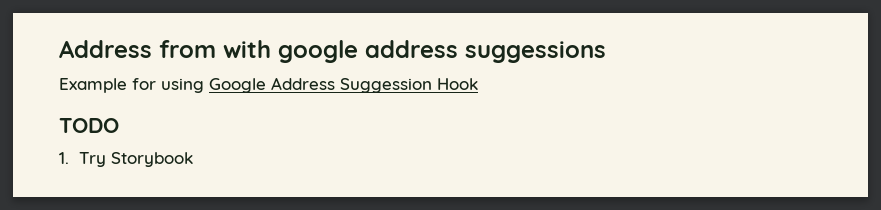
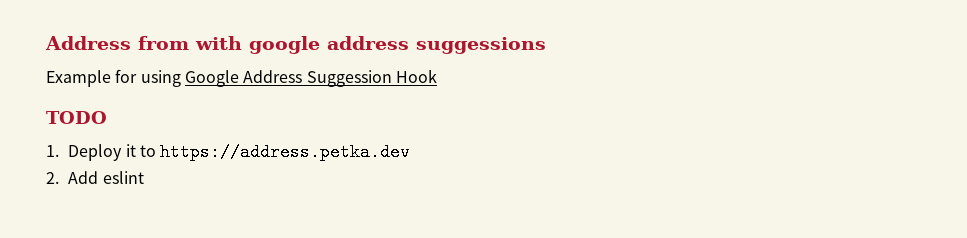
[79,152,194,167] Try Storybook -> [68,143,411,161] [46,171,144,184] Deploy it to https://address.petka.dev // 2. Add eslint

